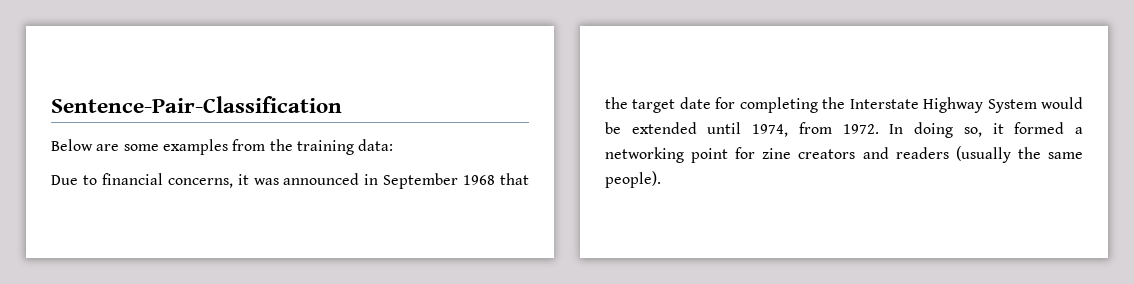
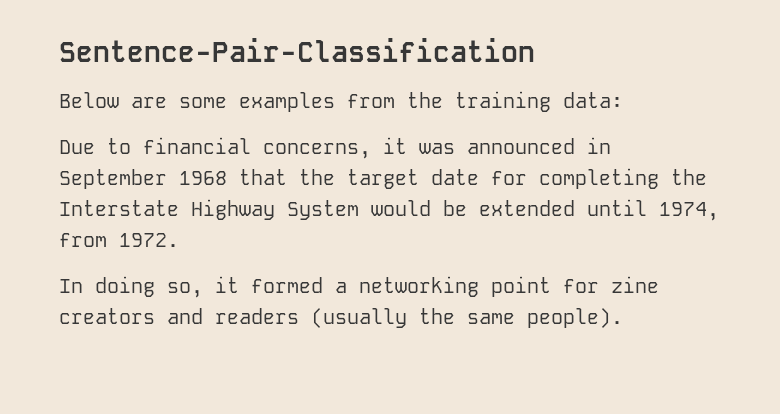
(879, 129) none -> (179, 240) //

